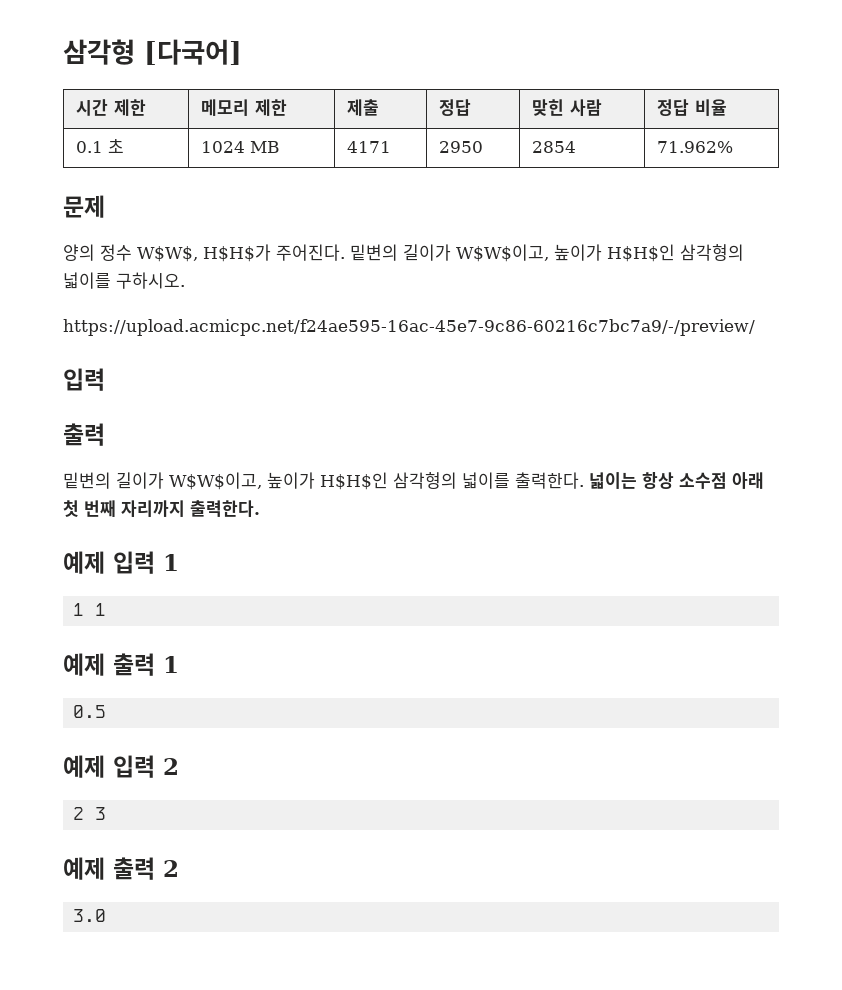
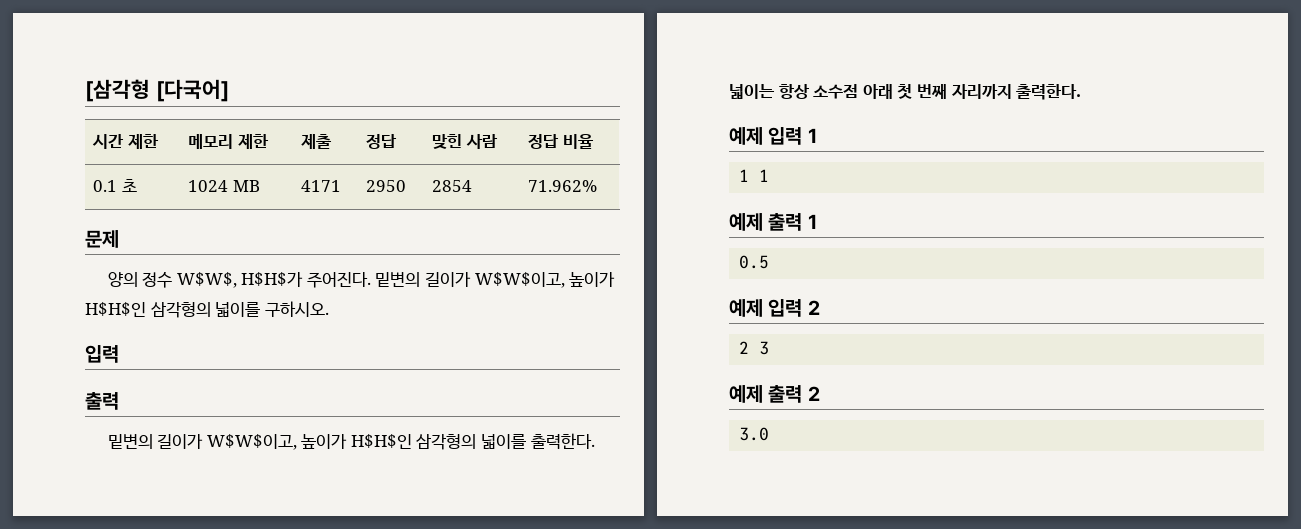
[63,39,135,65] 삼각형 -> [85,79,150,102] [삼각형
[63,319,755,336] // https://upload.acmicpc.net/f24ae595-16ac-45e7-9c86-60216c7bc7a9/-/preview/ -> (329, 309) none

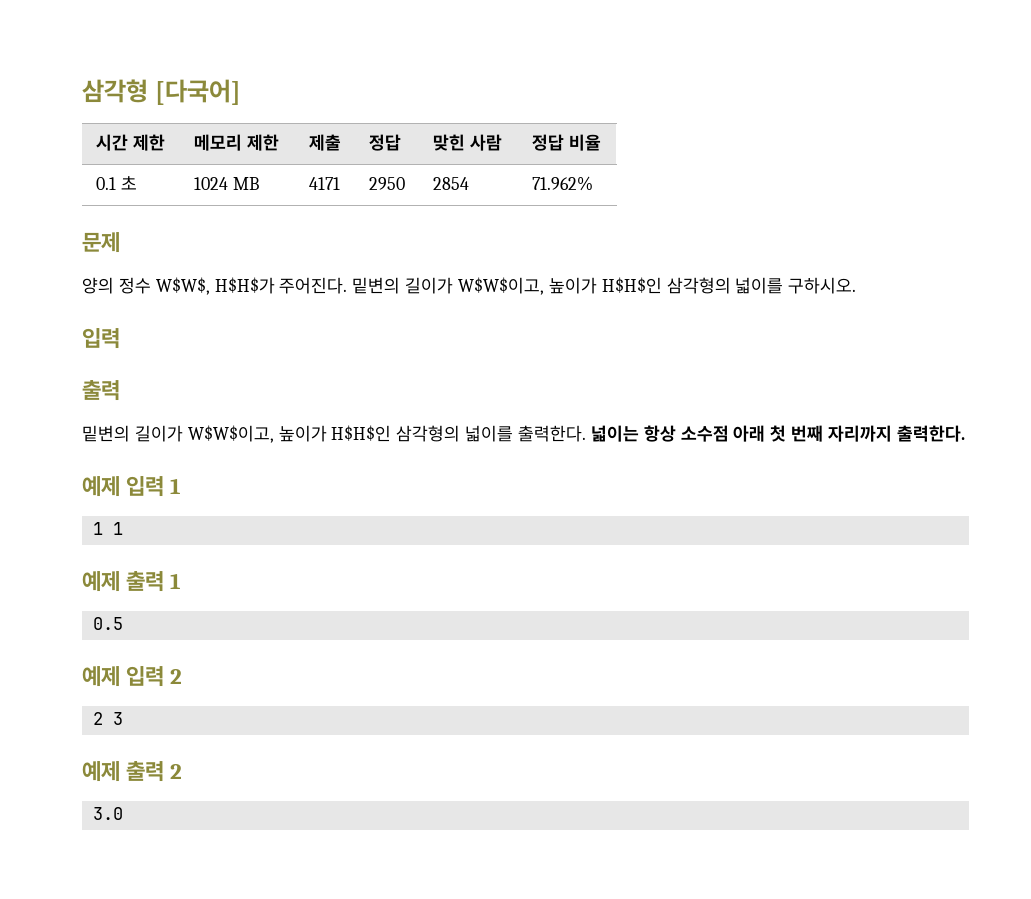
[85,79,150,102] [삼각형 -> [82,79,148,103] 삼각형

